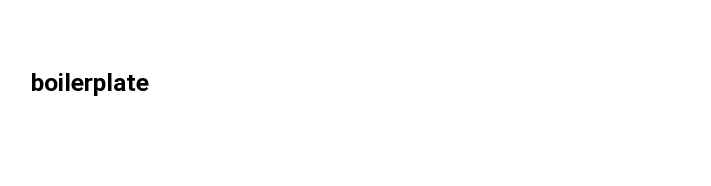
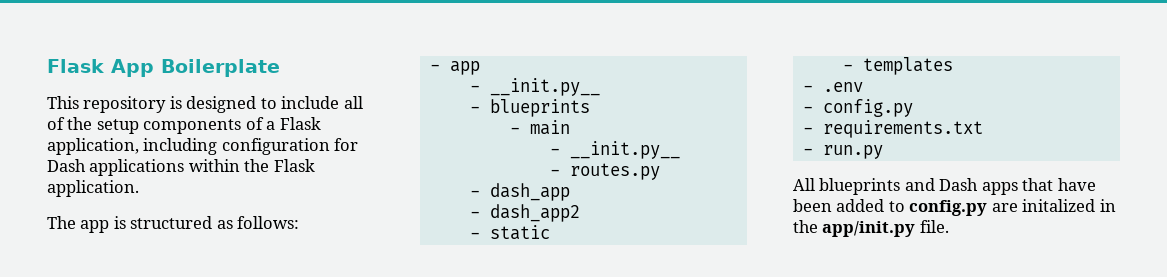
[31,73,149,96] boilerplate -> [47,59,280,77] [47,96,363,113] [47,117,321,134] [47,138,359,155] [47,159,315,176] [47,180,139,197] [47,216,300,233] [429,61,480,75] [469,78,600,96] [469,99,590,117] [509,120,570,135] [549,141,680,159] [549,163,660,180] [469,183,570,201] [469,204,580,222] [469,225,550,240] [842,57,953,75] [802,82,863,92] [802,99,913,117] [802,120,983,138] [802,145,883,159] [793,178,1096,195] [793,199,1116,216] [793,220,949,237] Flask App Boilerplate // This repository is designed to include all of the setup components of a Flask application, including configuration for Dash applications within the Flask application. // The app is structured as follows: // - app // - __init.py__ // - blueprints // - main // - __init.py__ // - routes.py // - dash_app // - dash_app2 // - static // - templates // - .env // - config.py // - requirements.txt // - run.py // All blueprints and Dash apps that have been added to config.py are initalized in the app/init.py file.

